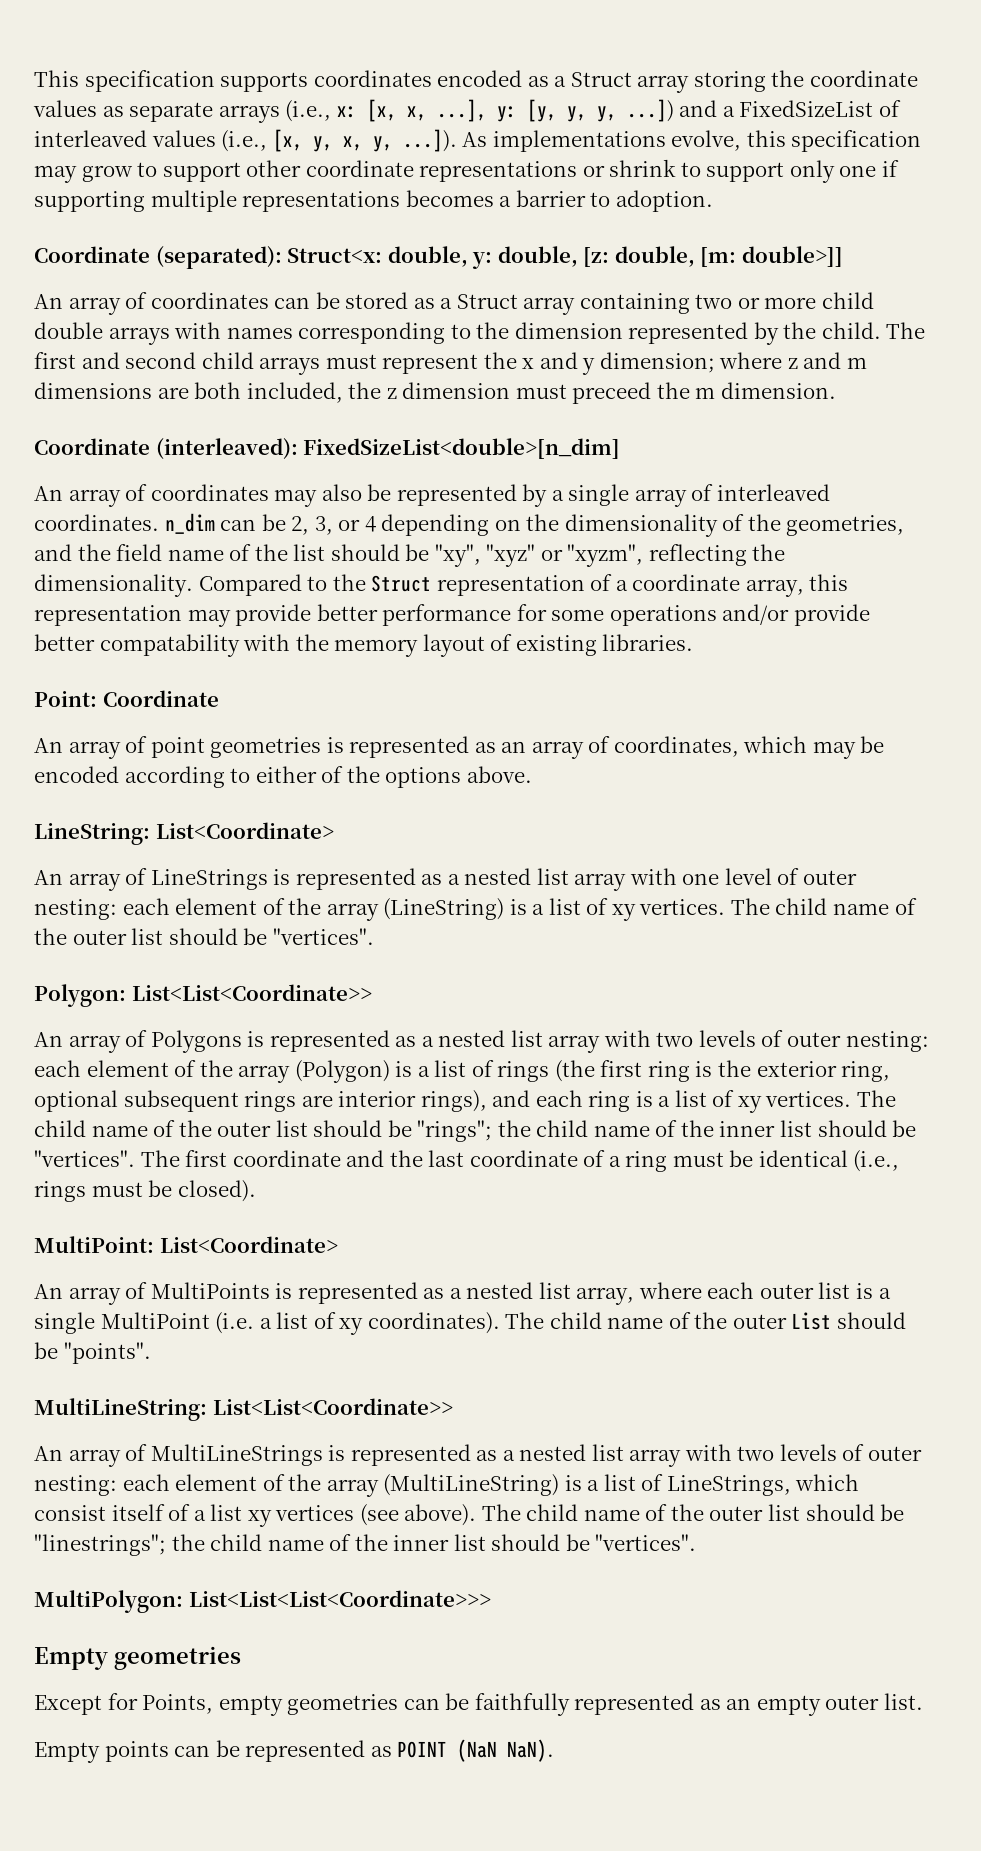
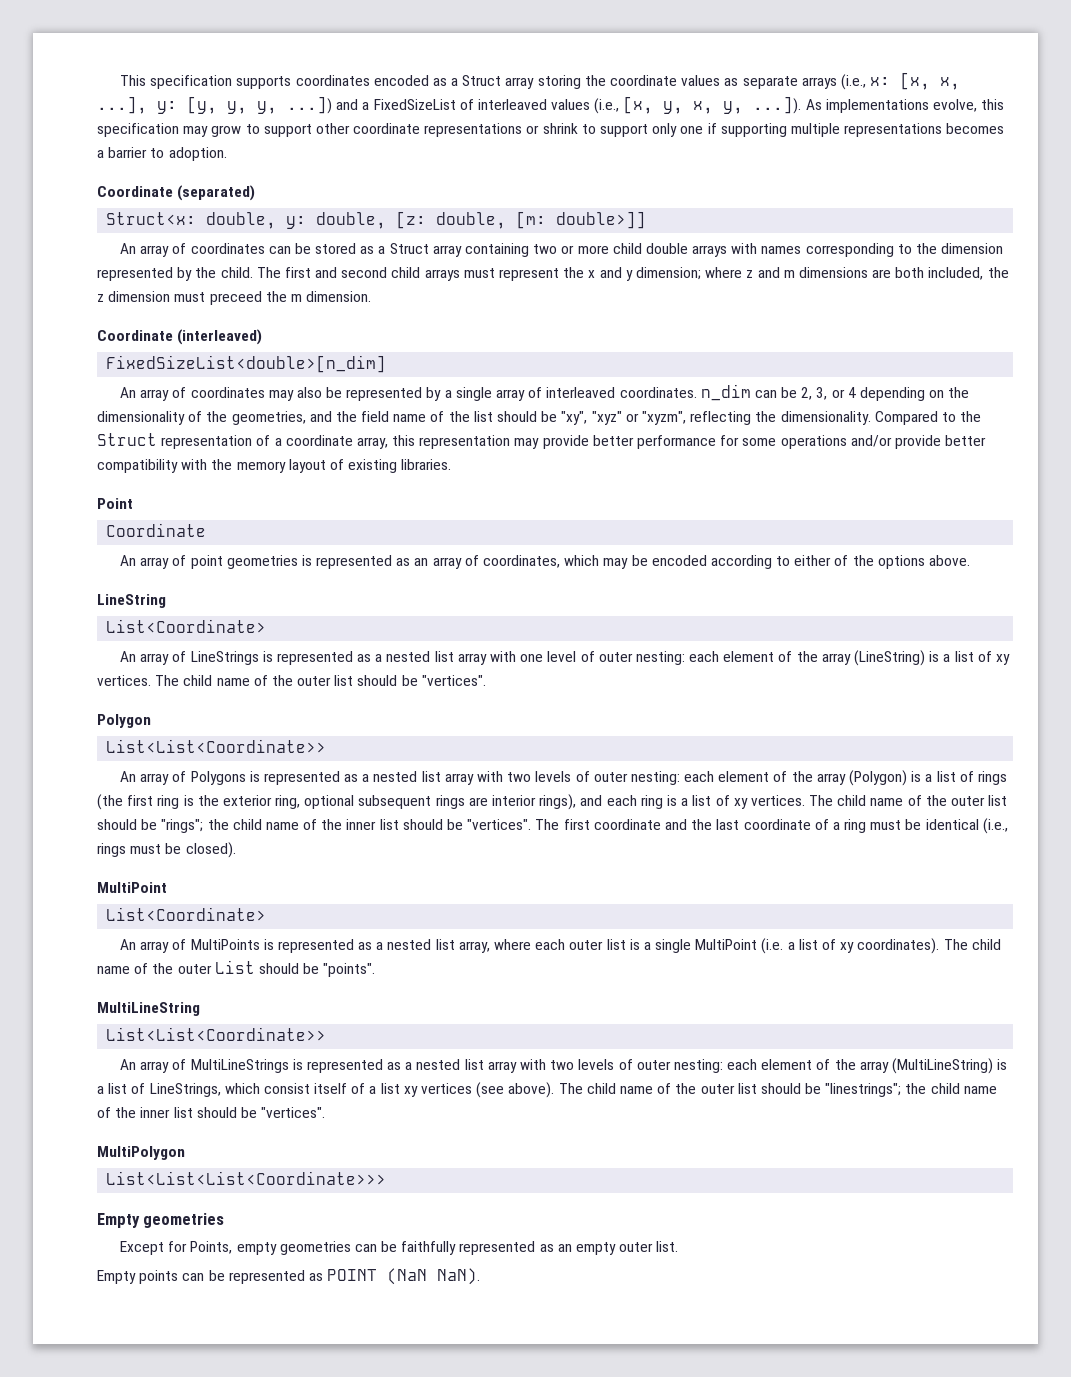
[155,246,282,269] (separated): -> [177,185,256,201] (separated) //
[155,438,298,460] (interleaved): -> [177,329,263,345] (interleaved) //
[99,634,240,657] compatability -> [97,459,178,473] compatibility
[34,691,97,707] Point: -> [97,498,133,509] Point //
[34,823,150,845] LineString: -> [97,594,166,608] LineString //
[34,984,126,1007] Polygon: -> [97,714,151,728] Polygon //
[34,1236,154,1253] MultiPoint: -> [97,882,167,893] MultiPoint //
[34,1398,207,1421] MultiLineString: -> [97,1002,200,1016] MultiLineString //
[34,1590,183,1613] MultiPolygon: -> [97,1146,185,1160] MultiPolygon //

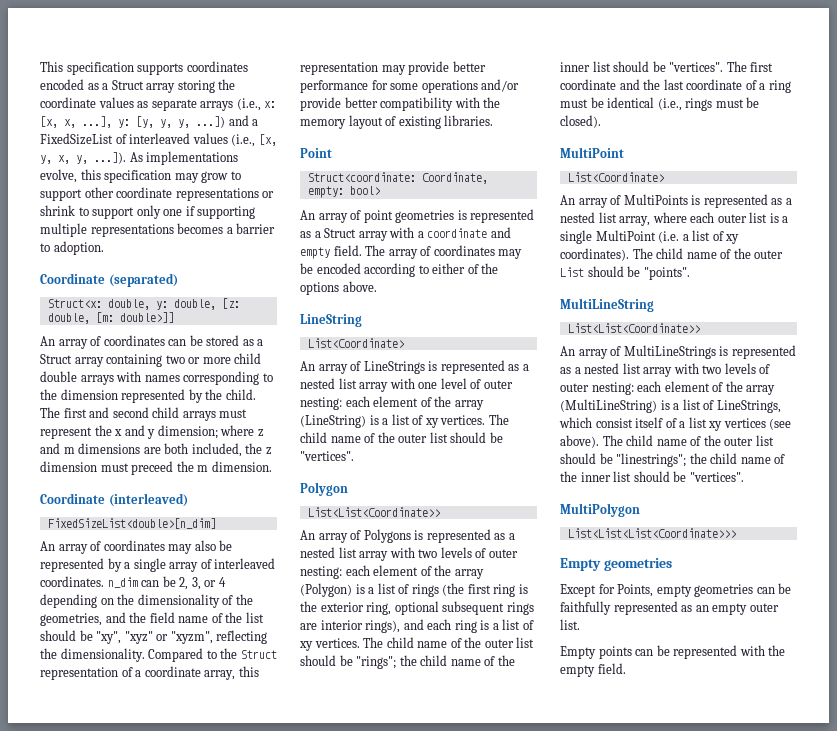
[106,523,207,537] Coordinate -> [307,172,488,184] [307,186,380,198] Struct<coordinate: Coordinate, empty: bool>
[414,555,600,569] an array of coordinates, which -> [314,227,511,241] [300,245,495,259] a Struct array with a coordinate and empty field. The array of coordinates
[308,1268,481,1285] as POINT (NaN NaN). -> [739,645,786,656] [560,663,626,677] with the empty field.

